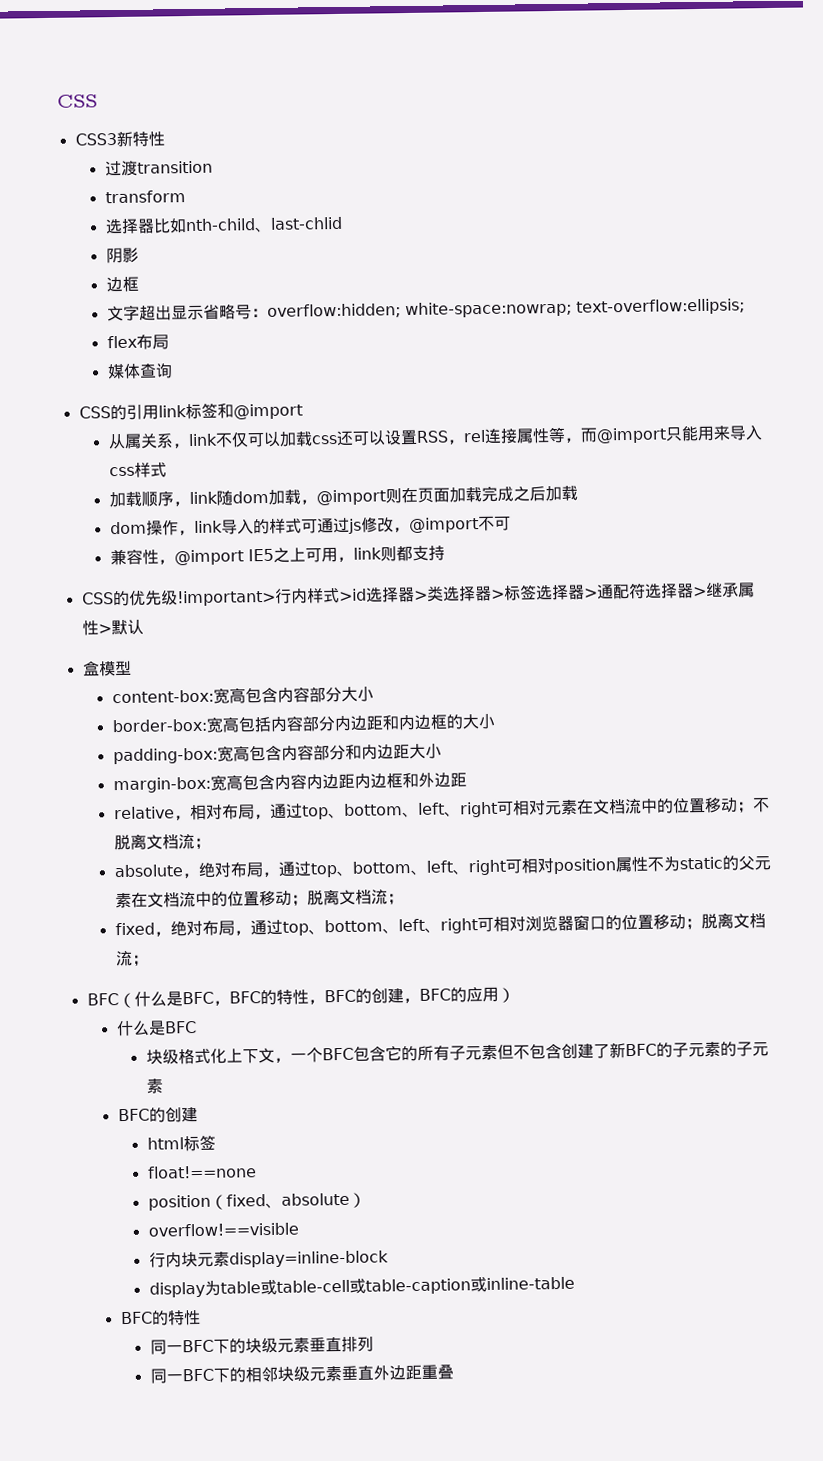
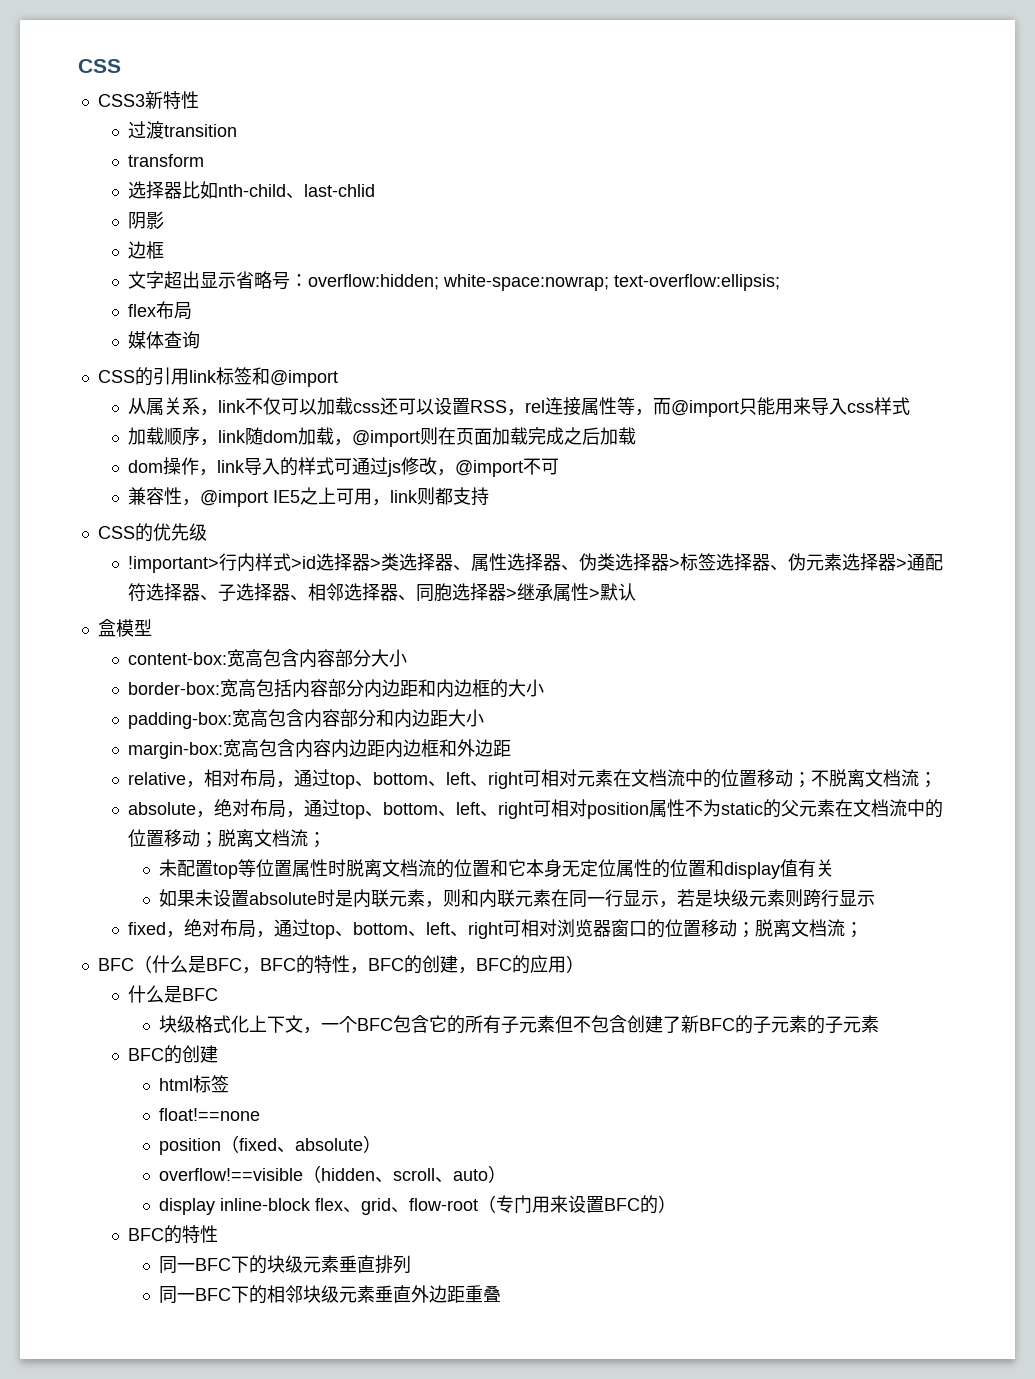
(178, 598) none -> (207, 532) //
[490,582,646,601] >标签选择器>通配符 -> [453,553,944,571] [128,583,453,602] 、属性选择器、伪类选择器>标签选择器、伪元素选择器>通配符选择器、子选择器、相邻选择器、同胞
(404, 899) none -> [158,859,834,879] [158,889,875,908] // 未配置top等位置属性时脱离文档流的位置和它本身无定位属性的位置和display值有关 // 如果未设置absolute时是内联元素，则和内联元素在同一行显示，若是块级元素则跨行显示
[148,1250,389,1268] [148,1276,575,1298] // 行内块元素display=inline-block // display为table或table-cell或table-caption或inline-table -> [302,1165,506,1183] [158,1195,676,1215] （hidden、scroll、auto） // display inline-block flex、grid、flow-root（专门用来设置BFC的）

